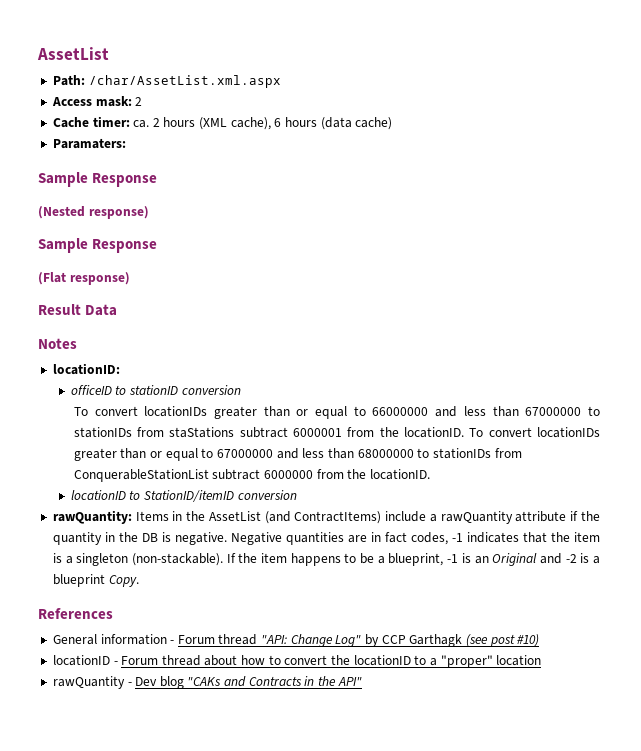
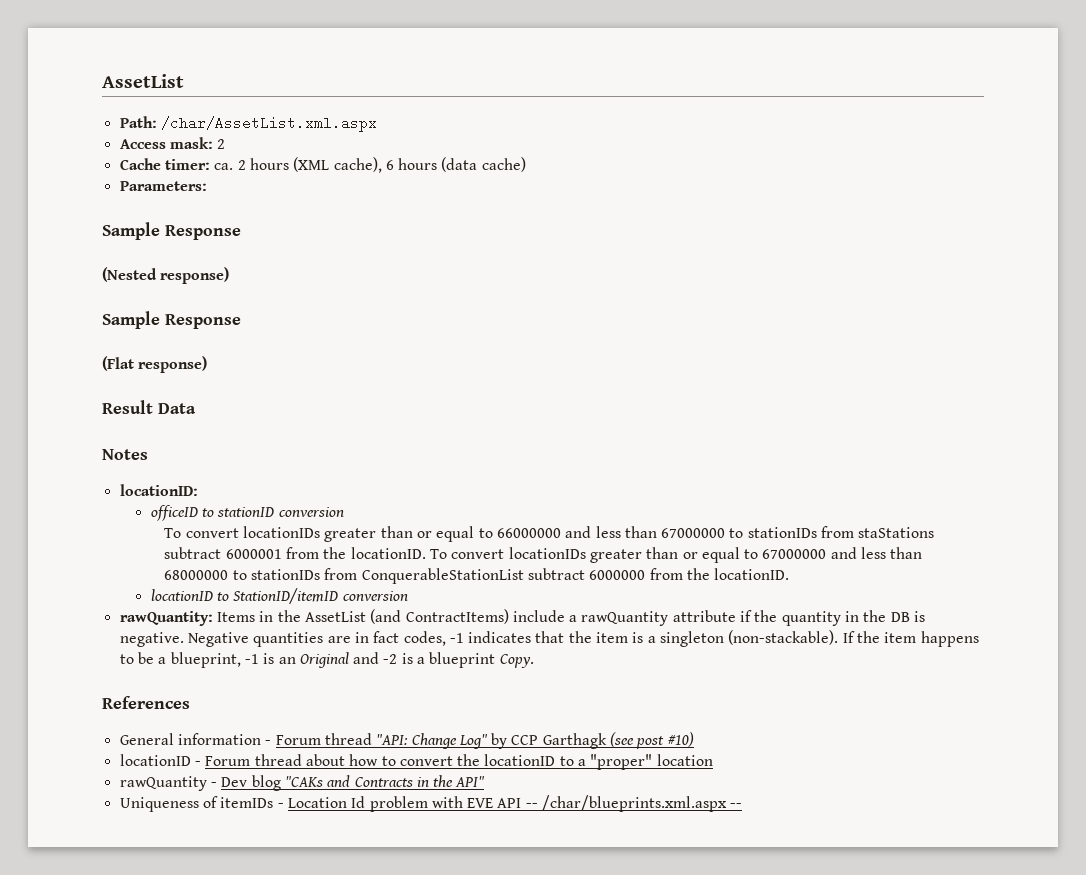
[52,138,126,149] Paramaters: -> [119,181,207,191] Parameters:
(362, 681) none -> [119,795,743,812] // Uniqueness of itemIDs - Location Id problem with EVE API -- /char/blueprints.xml.aspx --

